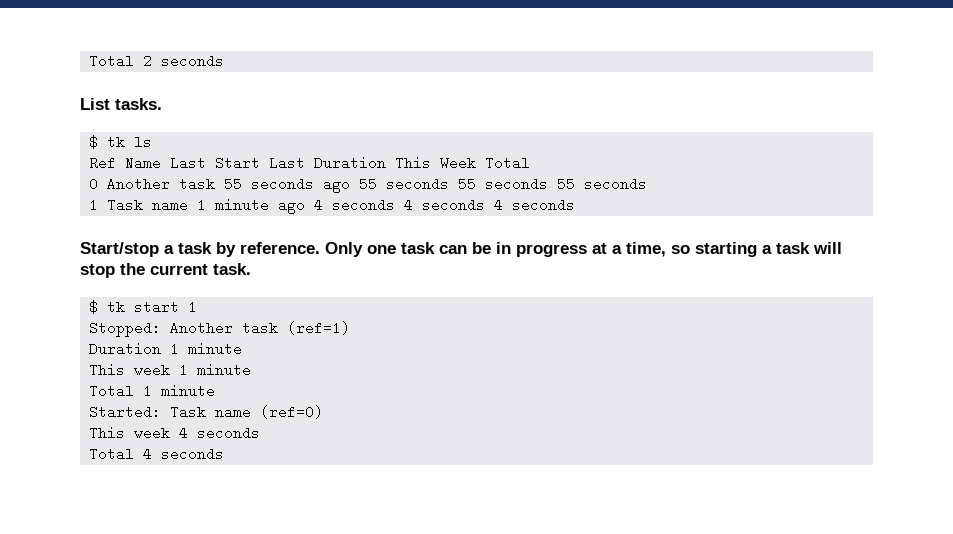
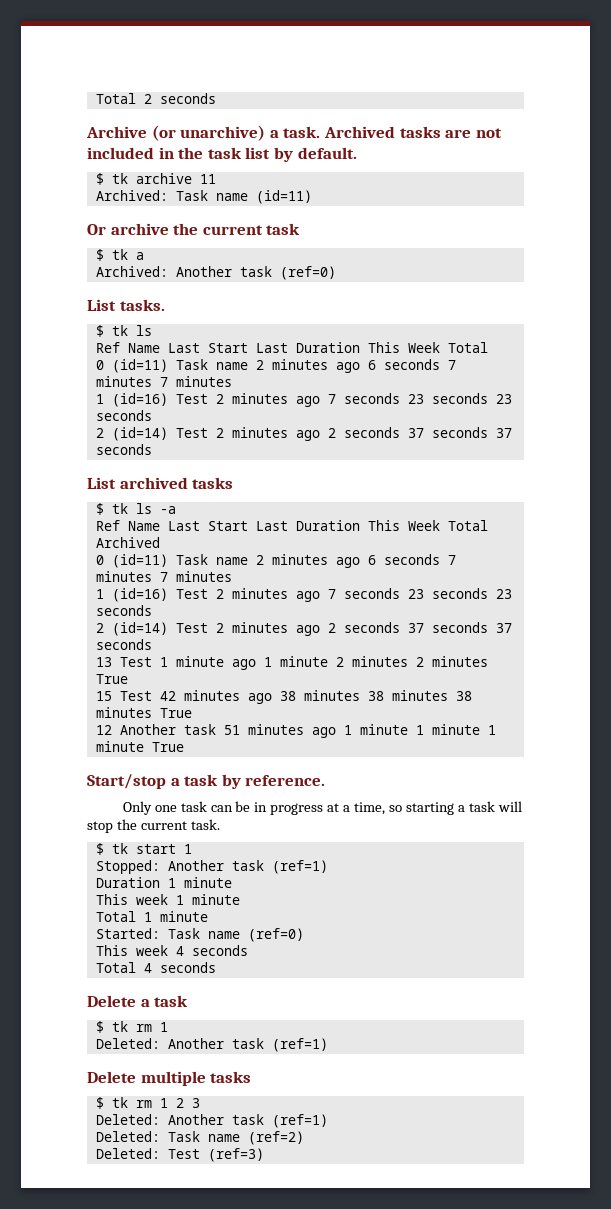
(224, 61) none -> [86,125,502,141] [87,147,357,162] [95,173,216,185] [95,190,312,204] [87,223,301,235] [95,249,144,261] [95,266,336,280] // Archive (or unarchive) a task. Archived tasks are not included in the task list by default. // $ tk archive 11 // Archived: Task name (id=11) // Or archive the current task // $ tk a // Archived: Another task (ref=0)
[107,177,647,193] [89,198,575,214] Another task 55 seconds ago 55 seconds 55 seconds 55 seconds // 1 Task name 1 minute ago 4 seconds 4 seconds 4 seconds -> [111,359,456,373] [95,376,232,387] [95,393,512,407] [95,410,152,421] [95,427,512,441] [95,444,152,455] [87,477,234,489] [95,503,176,515] [95,520,488,531] [95,537,160,548] [95,554,456,568] [95,571,232,582] [95,588,512,602] [95,605,152,616] [95,622,512,636] [95,639,152,650] [95,656,488,670] [95,674,128,684] [95,690,472,704] [95,707,192,718] [95,724,496,738] [95,741,184,752] (id=11) Task name 2 minutes ago 6 seconds 7 minutes 7 minutes // 1 (id=16) Test 2 minutes ago 7 seconds 23 seconds 23 seconds // 2 (id=14) Test 2 minutes ago 2 seconds 37 seconds 37 seconds // List archived tasks // $ tk ls -a // Ref Name Last Start Last Duration This Week Total Archived // 0 (id=11) Task name 2 minutes ago 6 seconds 7 minutes 7 minutes // 1 (id=16) Test 2 minutes ago 7 seconds 23 seconds 23 seconds // 2 (id=14) Test 2 minutes ago 2 seconds 37 seconds 37 seconds // 13 Test 1 minute ago 1 minute 2 minutes 2 minutes True // 15 Test 42 minutes ago 38 minutes 38 minutes 38 minutes True // 12 Another task 51 minutes ago 1 minute 1 minute 1 minute True
(320, 248) none -> (326, 780) //
(224, 454) none -> [87,995,189,1007] [95,1021,168,1033] [95,1038,328,1052] [87,1071,252,1086] [95,1097,200,1109] [95,1114,328,1128] [95,1131,304,1145] [95,1148,264,1162] // Delete a task // $ tk rm 1 // Deleted: Another task (ref=1) // Delete multiple tasks // $ tk rm 1 2 3 // Deleted: Another task (ref=1) // Deleted: Task name (ref=2) // Deleted: Test (ref=3)

